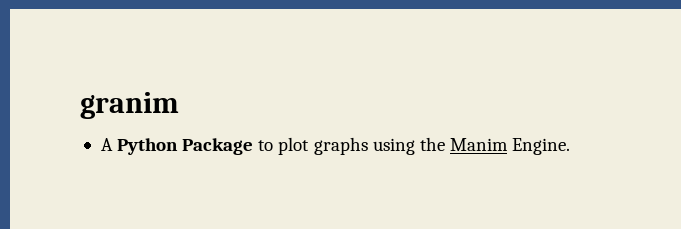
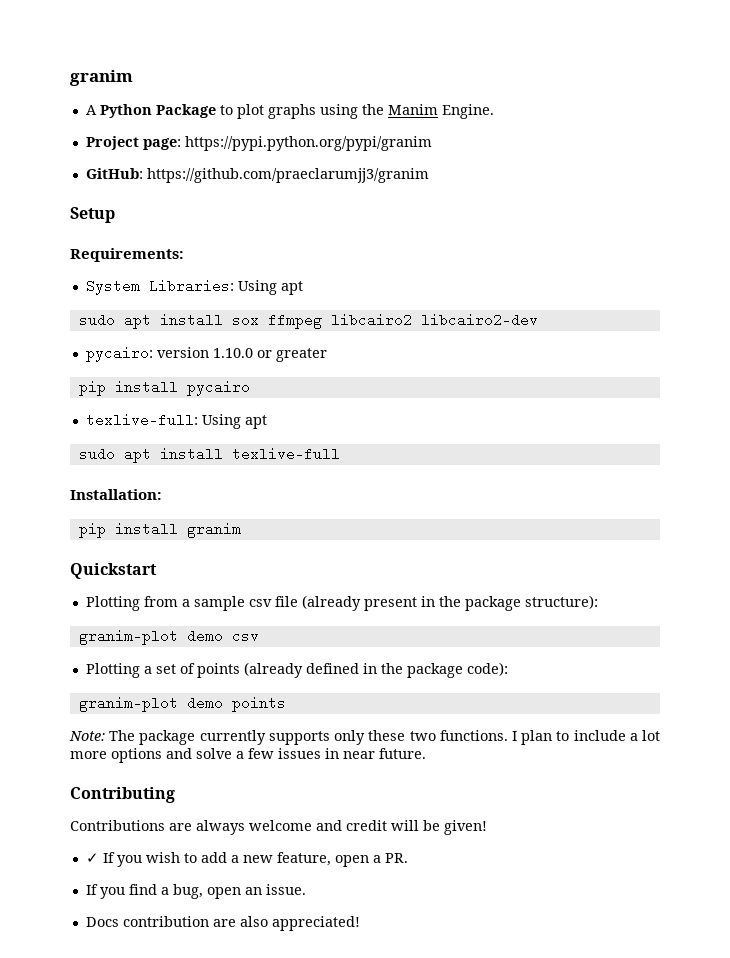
(571, 146) none -> [85,136,432,151] [85,168,429,183] [70,207,115,223] [70,248,184,262] [85,279,303,295] [78,313,538,329] [85,346,327,362] [78,380,250,396] [85,413,267,429] [78,447,340,463] [70,489,162,500] [78,522,241,538] [70,563,157,579] [85,595,598,611] [78,629,259,645] [85,662,508,678] [78,696,286,712] [69,730,660,745] [70,748,426,763] [70,787,175,803] [70,820,487,835] [85,852,408,867] [85,884,306,899] [85,916,360,931] // Project page: https://pypi.python.org/pypi/granim // GitHub: https://github.com/praeclarumjj3/granim // Setup // Requirements: // System Libraries: Using apt // sudo apt install sox ffmpeg libcairo2 libcairo2-dev // pycairo: version 1.10.0 or greater // pip install pycairo // texlive-full: Using apt // sudo apt install texlive-full // Installation: // pip install granim // Quickstart // Plotting from a sample csv file (already present in the package structure): // granim-plot demo csv // Plotting a set of points (already defined in the package code): // granim-plot demo points // Note: The package currently supports only these two functions. I plan to include a lot more options and solve a few issues in near future. // Contributing // Contributions are always welcome and credit will be given! // ✓ If you wish to add a new feature, open a PR. // If you find a bug, open an issue. // Docs contribution are also appreciated!

